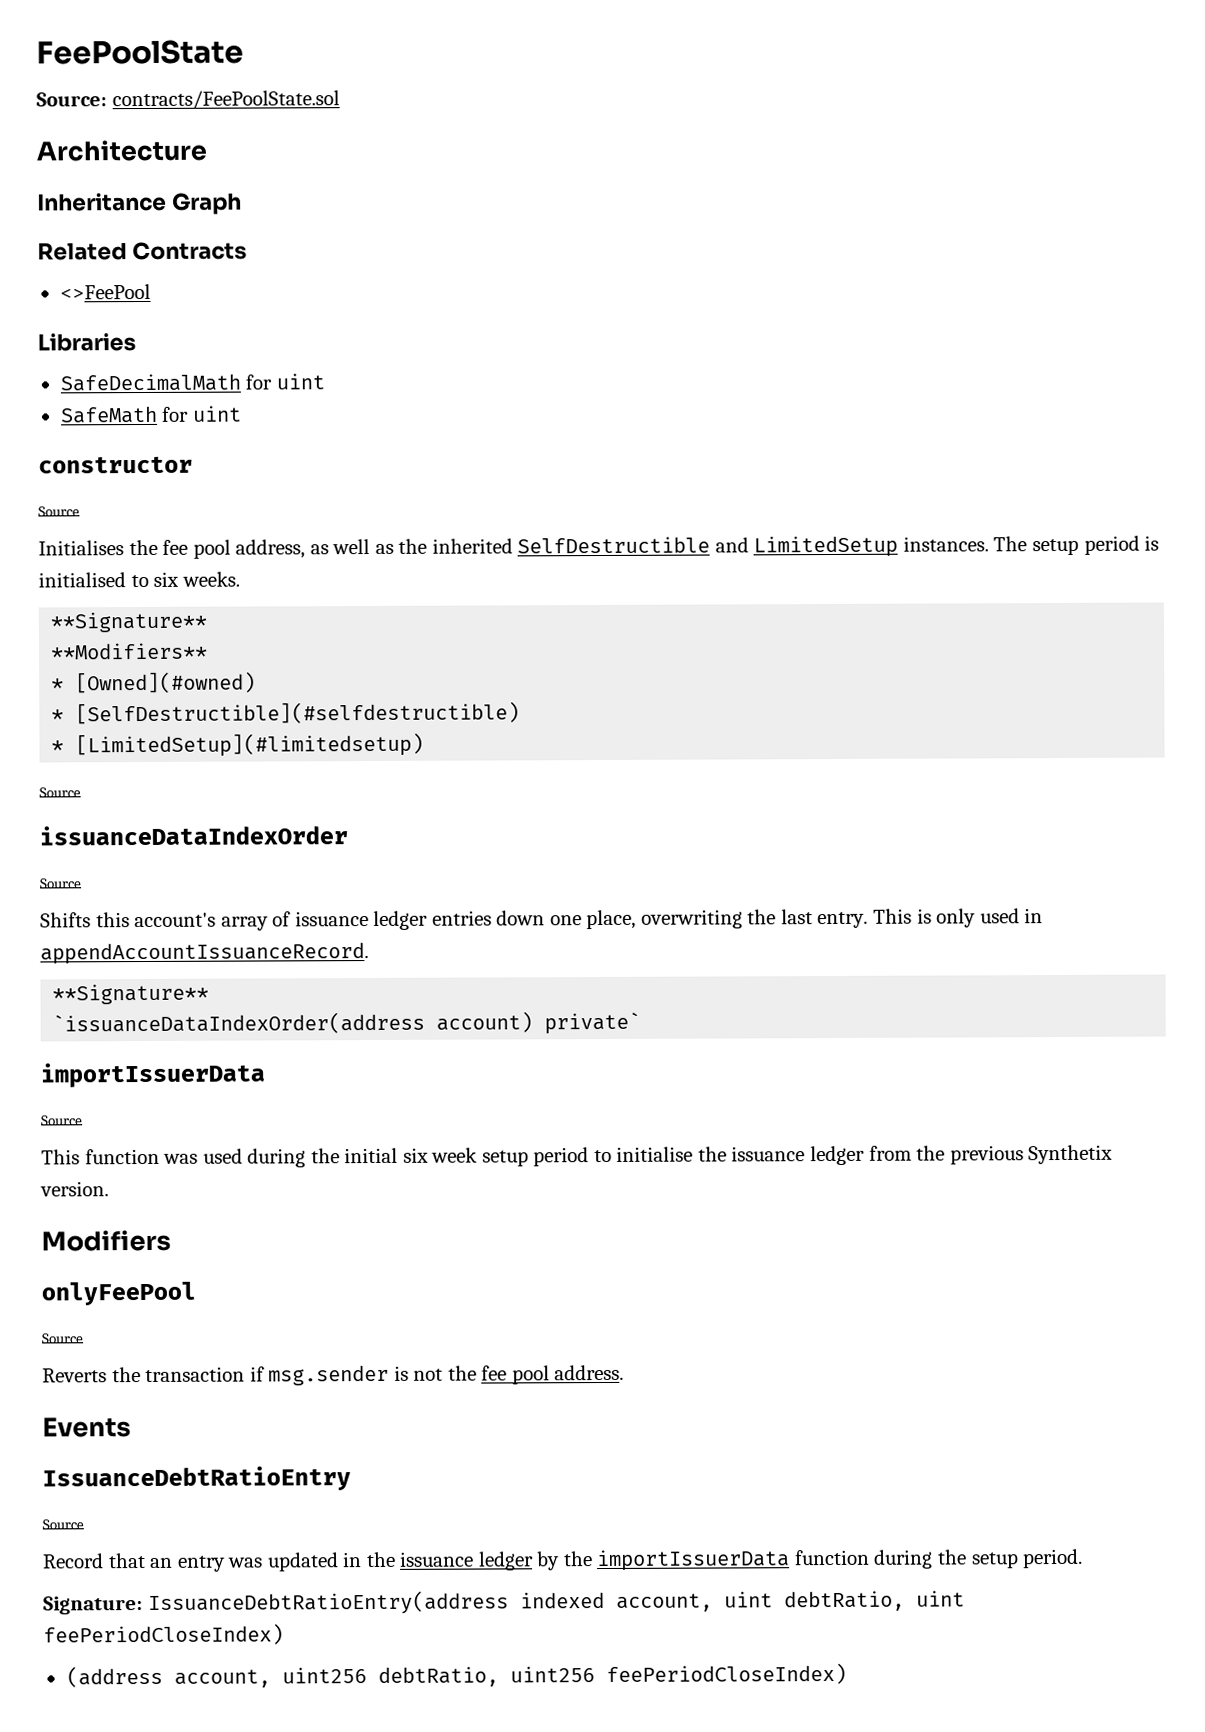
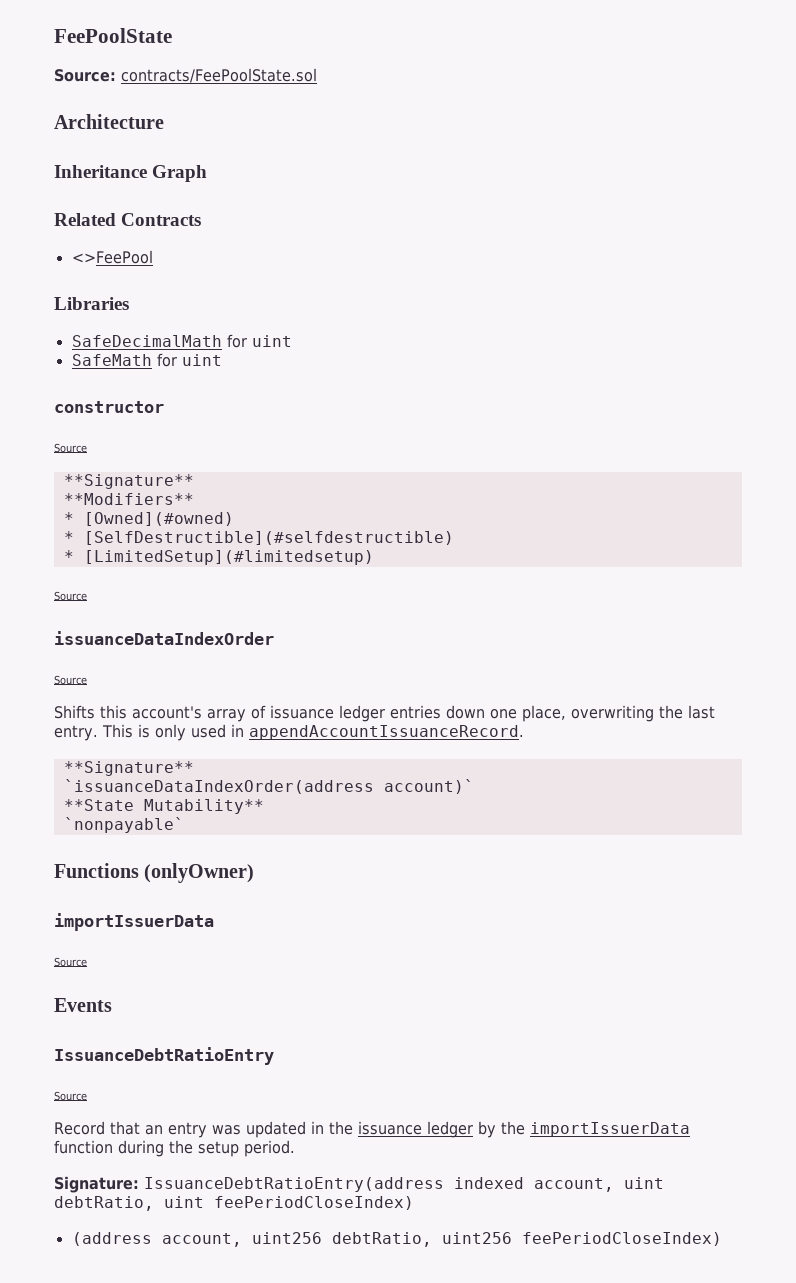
[38,535,1160,559] [38,571,240,588] // Initialises the fee pool address, as well as the inherited SelfDestructible and LimitedSetup instances. The setup period is initialised to six weeks. -> (87, 448) none
[436,1011,642,1035] [40,1062,265,1088] [41,1115,83,1126] [41,1144,1114,1168] [40,1181,109,1197] [41,1229,171,1252] [41,1281,196,1306] [42,1333,84,1344] [42,1364,625,1386] account) private` // importIssuerData // Source // This function was used during the initial six week setup period to initialise the issuance ledger from the previous Synthetix version. // Modifiers // onlyFeePool // Source // Reverts the transaction if msg.sender is not the fee pool address. -> [383,779,474,794] [63,799,264,814] [63,817,184,833] [54,863,255,883] [54,913,214,931] [54,957,87,967] account)` // **State Mutability** // `nonpayable` // Functions (onlyOwner) // importIssuerData // Source

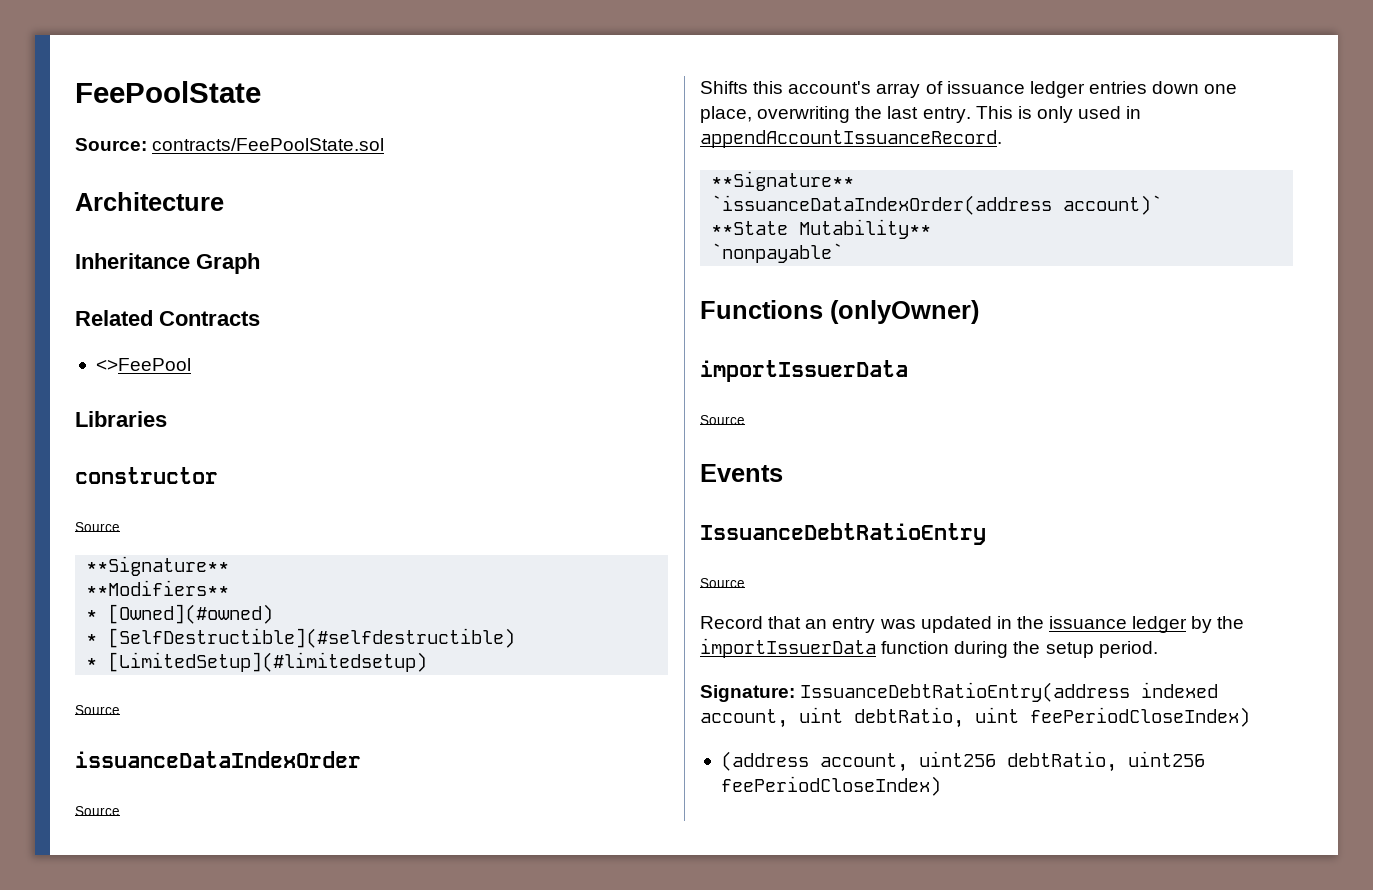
[71,334,292,348] [71,353,222,367] // SafeDecimalMath for uint // SafeMath for uint -> (167, 419) none

